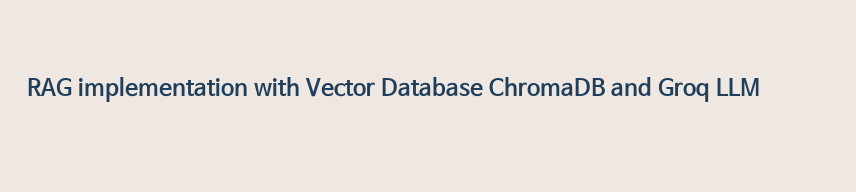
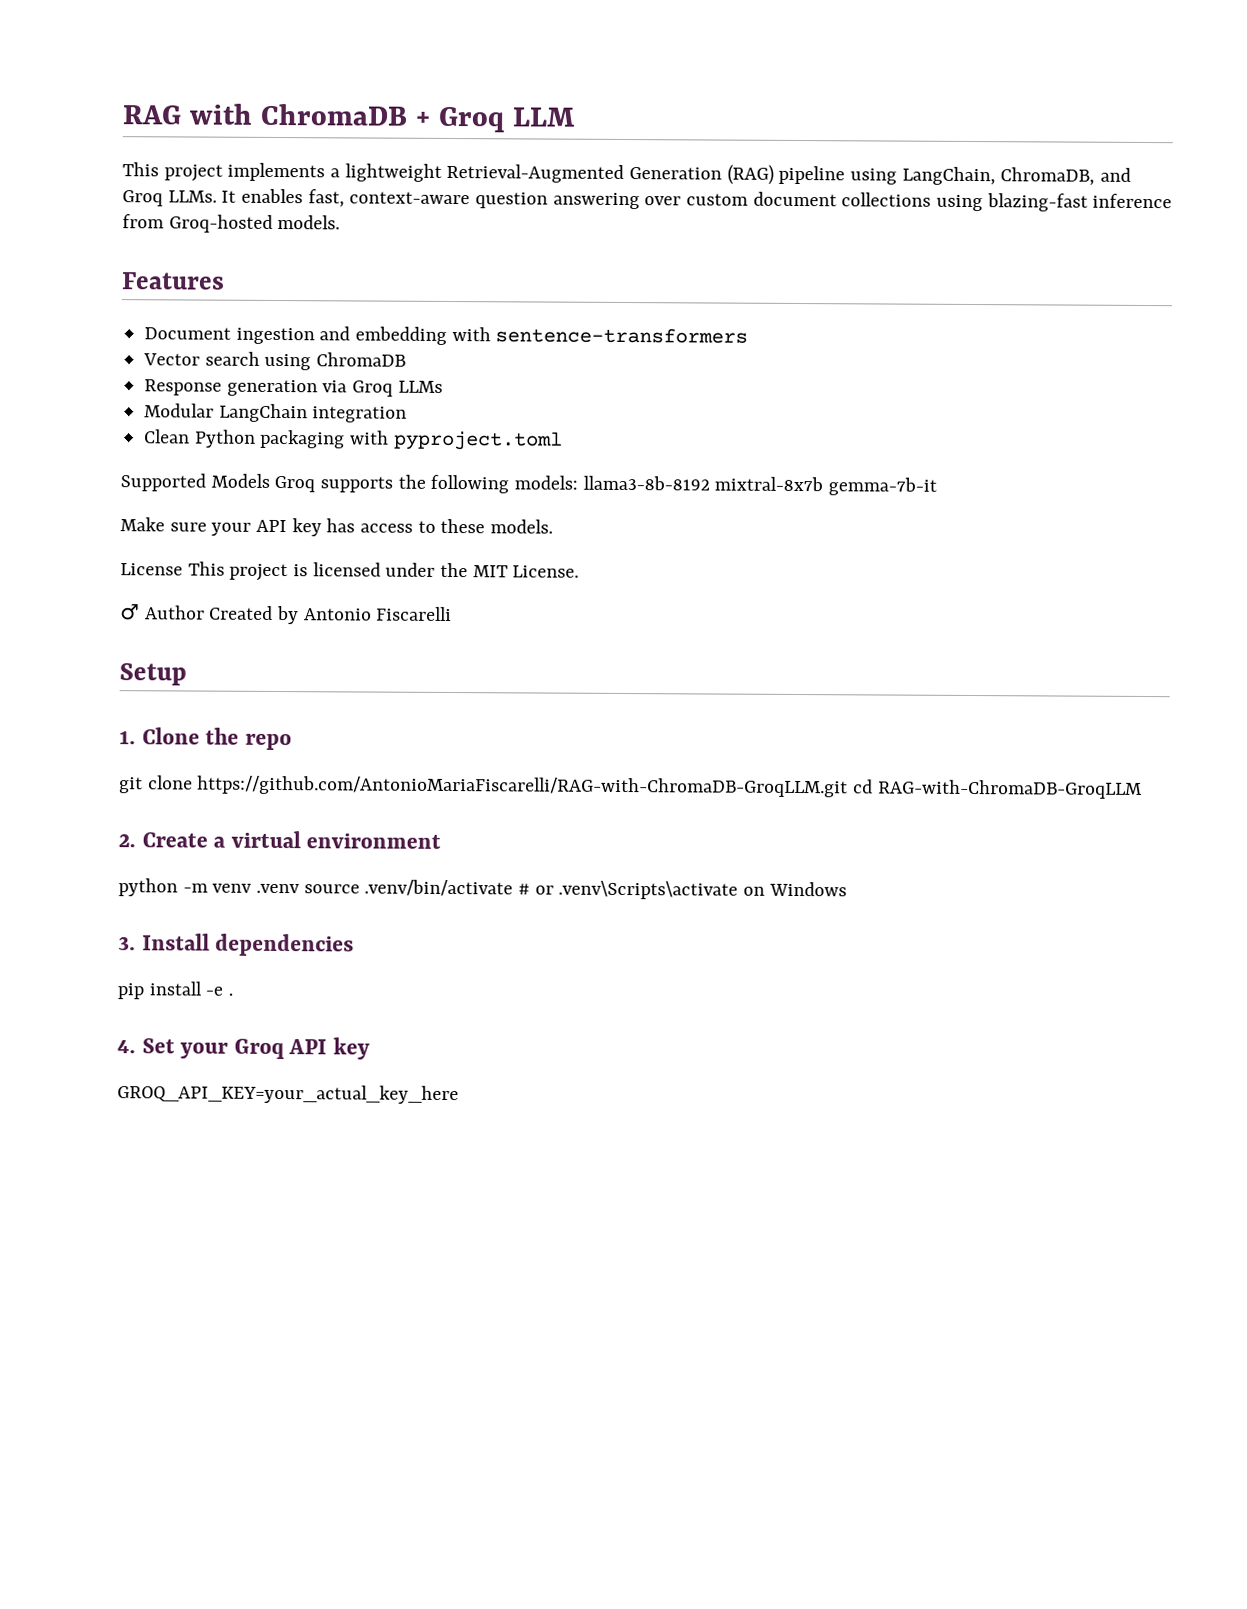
[78,76,761,102] implementation with Vector Database ChromaDB and Groq LLM -> [188,103,576,133] [122,162,1132,186] [122,188,1173,212] [122,214,341,233] [121,272,225,290] [144,326,749,345] [143,351,407,371] [144,379,443,397] [144,403,408,423] [144,429,563,451] [120,473,938,496] [120,517,554,537] [120,561,580,582] [120,603,453,625] [119,663,187,686] [119,727,292,751] [119,775,1142,799] [118,830,442,849] [118,878,847,900] [118,933,355,957] [117,981,234,1000] [117,1037,371,1060] [117,1084,459,1105] with ChromaDB + Groq LLM // This project implements a lightweight Retrieval-Augmented Generation (RAG) pipeline using LangChain, ChromaDB, and Groq LLMs. It enables fast, context-aware question answering over custom document collections using blazing-fast inference from Groq-hosted models. // Features // Document ingestion and embedding with sentence-transformers // Vector search using ChromaDB // Response generation via Groq LLMs // Modular LangChain integration // Clean Python packaging with pyproject.toml // Supported Models Groq supports the following models: llama3-8b-8192 mixtral-8x7b gemma-7b-it // Make sure your API key has access to these models. // License This project is licensed under the MIT License. // ♂ Author Created by Antonio Fiscarelli // Setup // 1. Clone the repo // git clone https://github.com/AntonioMariaFiscarelli/RAG-with-ChromaDB-GroqLLM.git cd RAG-with-ChromaDB-GroqLLM // 2. Create a virtual environment // python -m venv .venv source .venv/bin/activate # or .venv\Scripts\activate on Windows // 3. Install dependencies // pip install -e . // 4. Set your Groq API key // GROQ_API_KEY=your_actual_key_here

